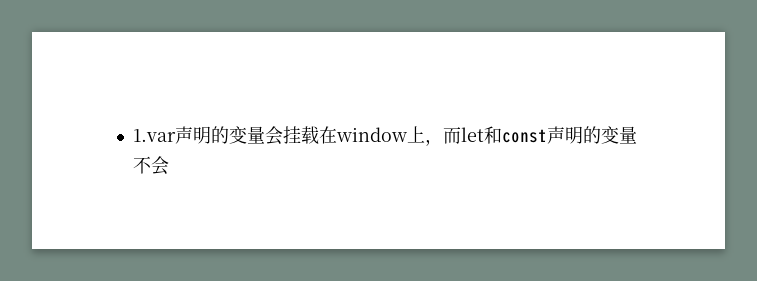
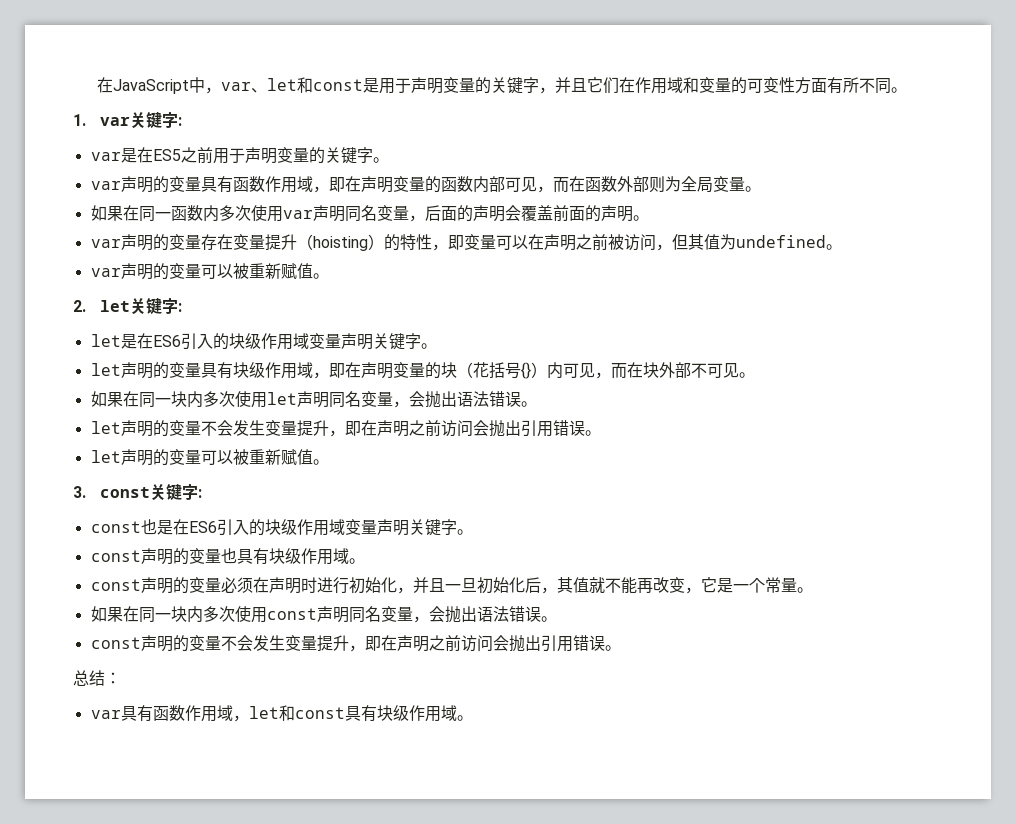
[132,126,502,146] 1.var声明的变量会挂载在window上，而let和 -> [97,77,908,94] [73,112,183,129] [90,147,389,164] [90,176,761,193] [90,205,649,222] [90,234,842,251] [90,263,329,280] [73,298,183,315] [90,333,437,350] [90,362,755,379] [90,391,537,408] [90,420,601,437] [90,449,329,466] [73,484,203,501] [90,519,473,536] [90,548,365,565] [90,577,813,594] [90,606,557,623] 在JavaScript中，var、let和const是用于声明变量的关键字，并且它们在作用域和变量的可变性方面有所不同。 // 1. var关键字: // var是在ES5之前用于声明变量的关键字。 // var声明的变量具有函数作用域，即在声明变量的函数内部可见，而在函数外部则为全局变量。 // 如果在同一函数内多次使用var声明同名变量，后面的声明会覆盖前面的声明。 // var声明的变量存在变量提升（hoisting）的特性，即变量可以在声明之前被访问，但其值为undefined。 // var声明的变量可以被重新赋值。 // 2. let关键字: // let是在ES6引入的块级作用域变量声明关键字。 // let声明的变量具有块级作用域，即在声明变量的块（花括号{}）内可见，而在块外部不可见。 // 如果在同一块内多次使用let声明同名变量，会抛出语法错误。 // let声明的变量不会发生变量提升，即在声明之前访问会抛出引用错误。 // let声明的变量可以被重新赋值。 // 3. const关键字: // const也是在ES6引入的块级作用域变量声明关键字。 // const声明的变量也具有块级作用域。 // const声明的变量必须在声明时进行初始化，并且一旦初始化后，其值就不能再改变，它是一个常量。 // 如果在同一块内多次使用const声明同名变量，会抛出语法错误。 //
(169, 165) none -> [252,635,621,652] [73,670,121,686] [90,705,473,722] 发生变量提升，即在声明之前访问会抛出引用错误。 // 总结： // var具有函数作用域，let和const具有块级作用域。

